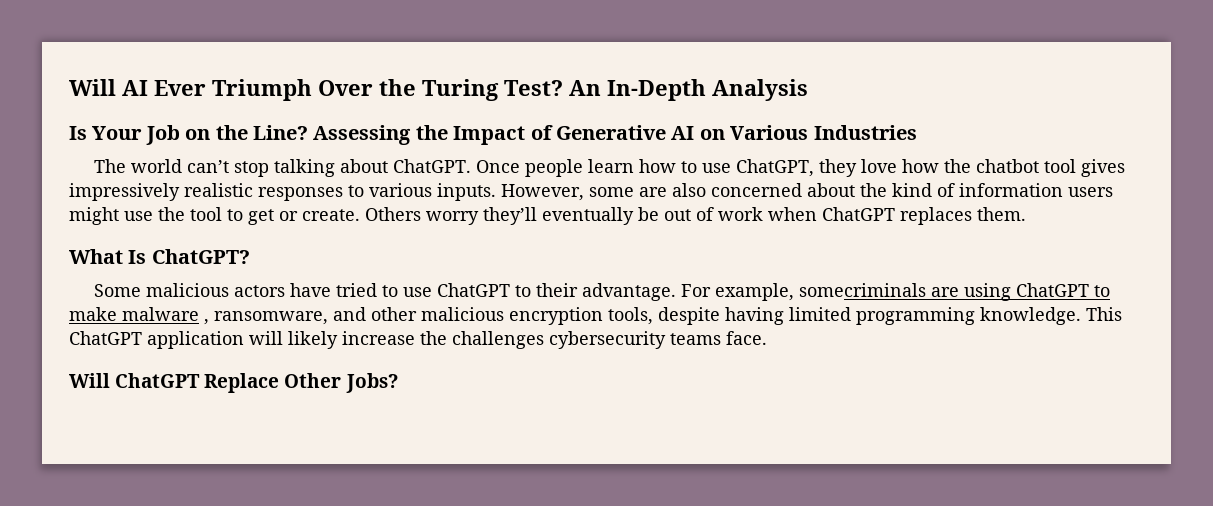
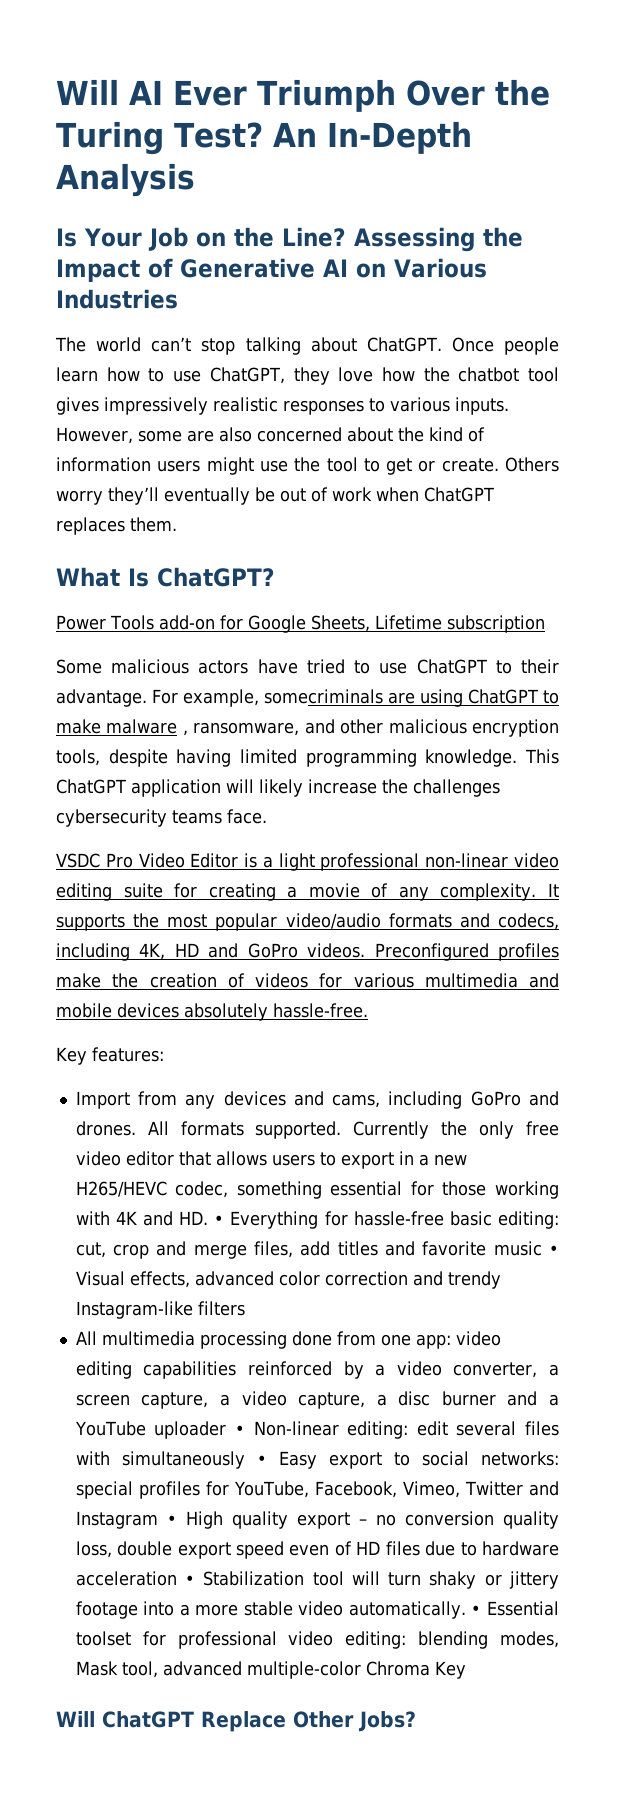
(250, 256) none -> [56,615,545,633] // Power Tools add-on for Google Sheets, Lifetime subscription
(767, 338) none -> [56,853,559,871] [56,883,559,901] [56,913,559,931] [56,943,559,961] [56,973,559,988] [56,1003,368,1021] [56,1047,164,1065] [75,1091,559,1109] [75,1121,559,1139] [75,1151,467,1169] [75,1181,559,1199] [75,1211,559,1229] [75,1241,559,1259] [75,1271,501,1289] [75,1301,245,1319] [75,1331,501,1349] [75,1361,560,1379] [75,1391,559,1409] [74,1421,559,1439] [75,1451,559,1469] [75,1481,559,1499] [75,1511,559,1529] [75,1541,559,1559] [75,1571,559,1589] [75,1601,559,1619] [75,1631,559,1649] [75,1661,466,1679] // VSDC Pro Video Editor is a light professional non-linear video editing suite for creating a movie of any complexity. It supports the most popular video/audio formats and codecs, including 4K, HD and GoPro videos. Preconfigured profiles make the creation of videos for various multimedia and mobile devices absolutely hassle-free. // Key features: // Import from any devices and cams, including GoPro and drones. All formats supported. Сurrently the only free video editor that allows users to export in a new H265/HEVC codec, something essential for those working with 4K and HD. • Everything for hassle-free basic editing: cut, crop and merge files, add titles and favorite music • Visual effects, advanced color correction and trendy Instagram-like filters // All multimedia processing done from one app: video editing capabilities reinforced by a video converter, a screen capture, a video capture, a disc burner and a YouTube uploader • Non-linear editing: edit several files with simultaneously • Easy export to social networks: special profiles for YouTube, Facebook, Vimeo, Twitter and Instagram • High quality export – no conversion quality loss, double export speed even of HD files due to hardware acceleration • Stabilization tool will turn shaky or jittery footage into a more stable video automatically. • Essential toolset for professional video editing: blending modes, Mask tool, advanced multiple-color Chroma Key

